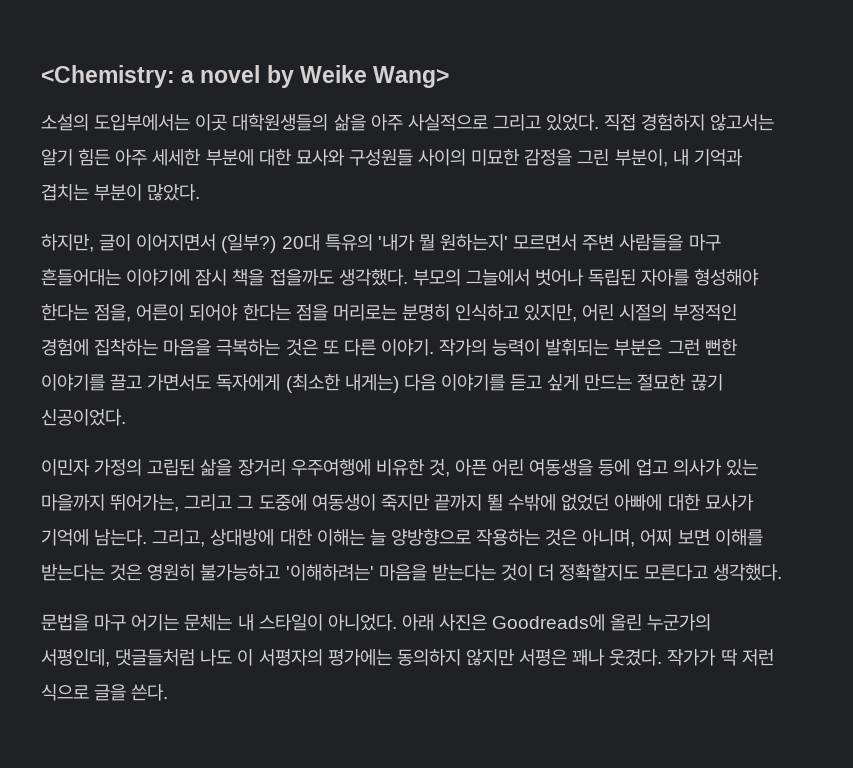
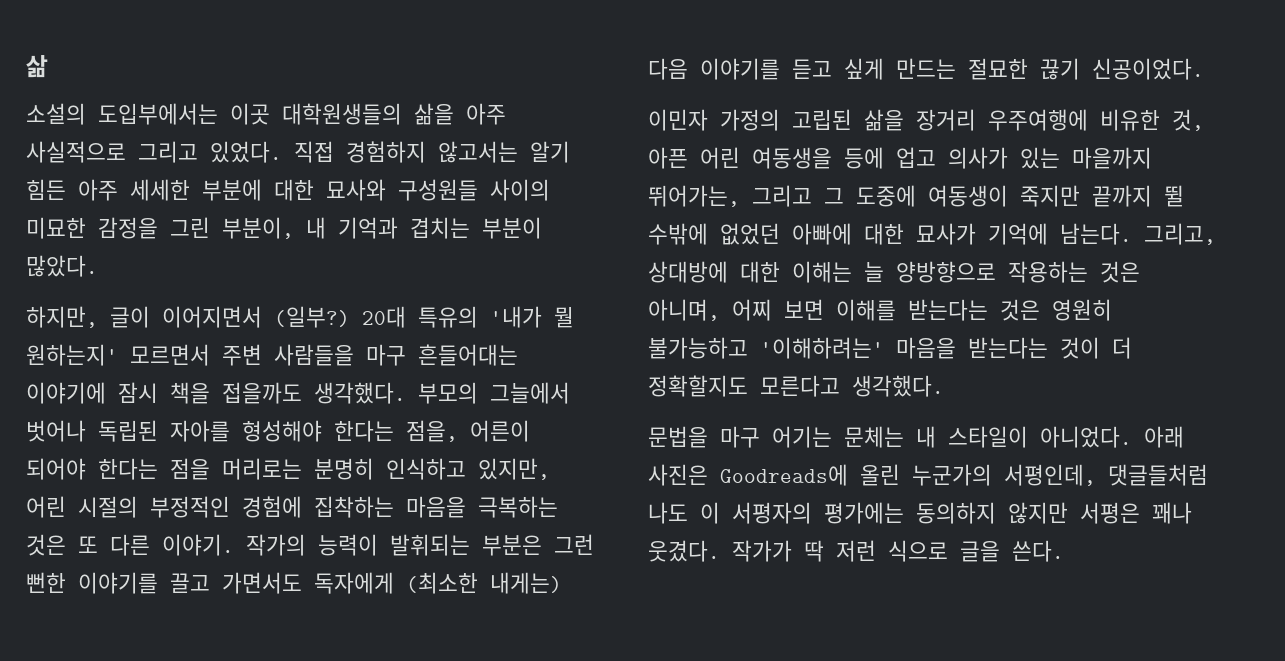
[41,65,450,88] <Chemistry: a novel by Weike Wang> -> [26,55,48,78] 삶

